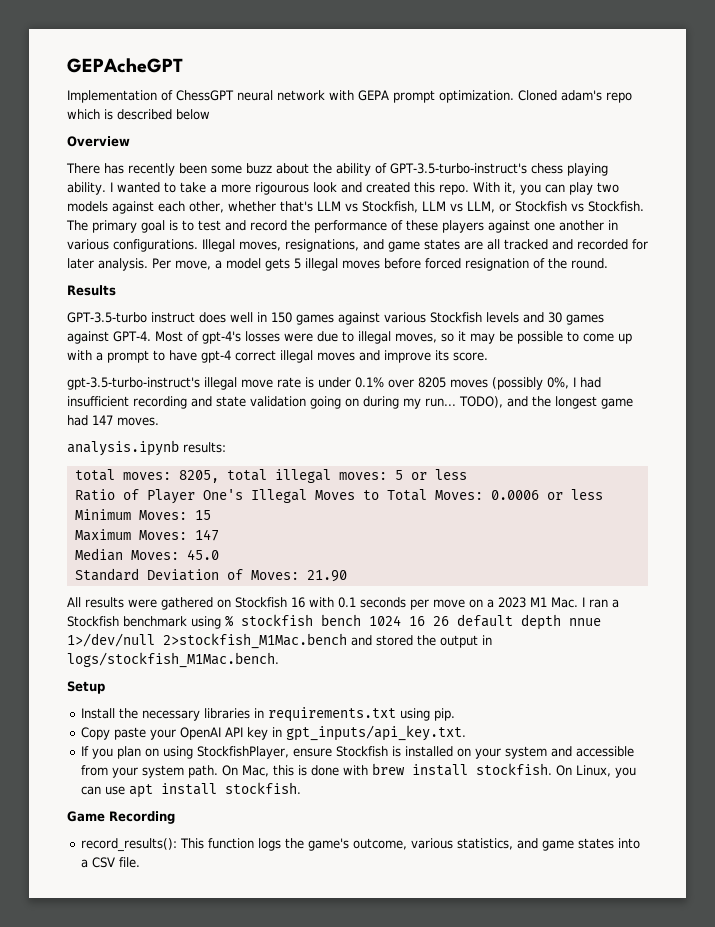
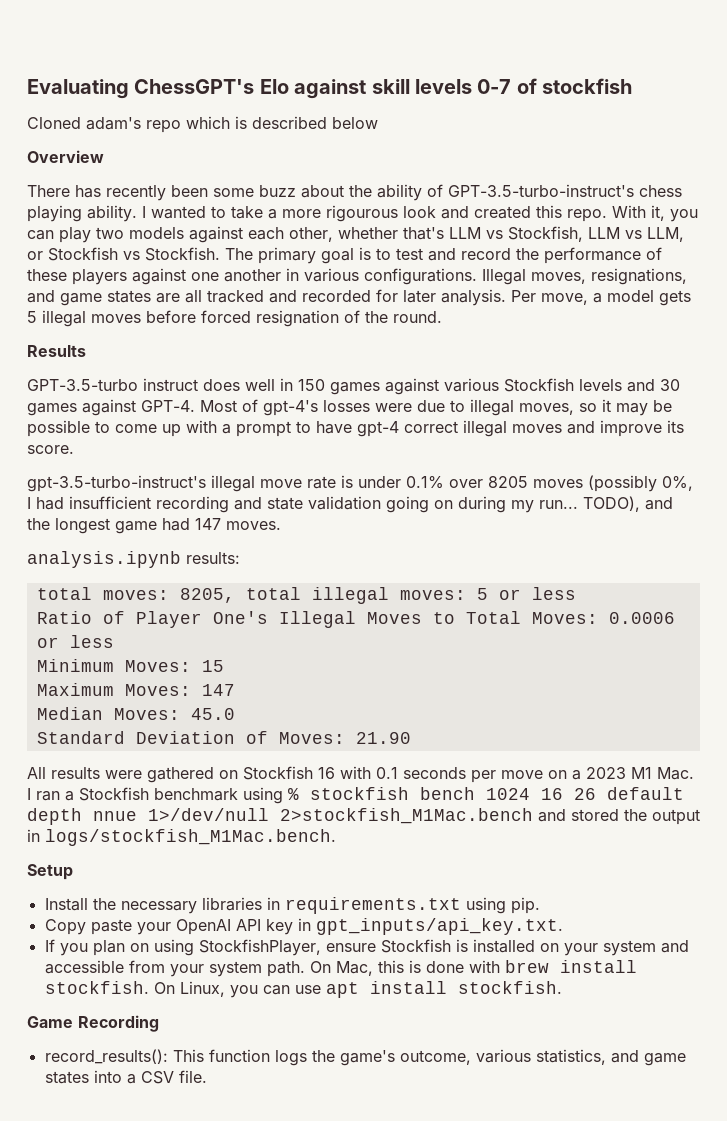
[67,58,183,73] [67,90,514,103] GEPAcheGPT // Implementation of ChessGPT neural network with GEPA prompt optimization. -> [27,78,633,99] Evaluating ChessGPT's Elo against skill levels 0-7 of stockfish //

